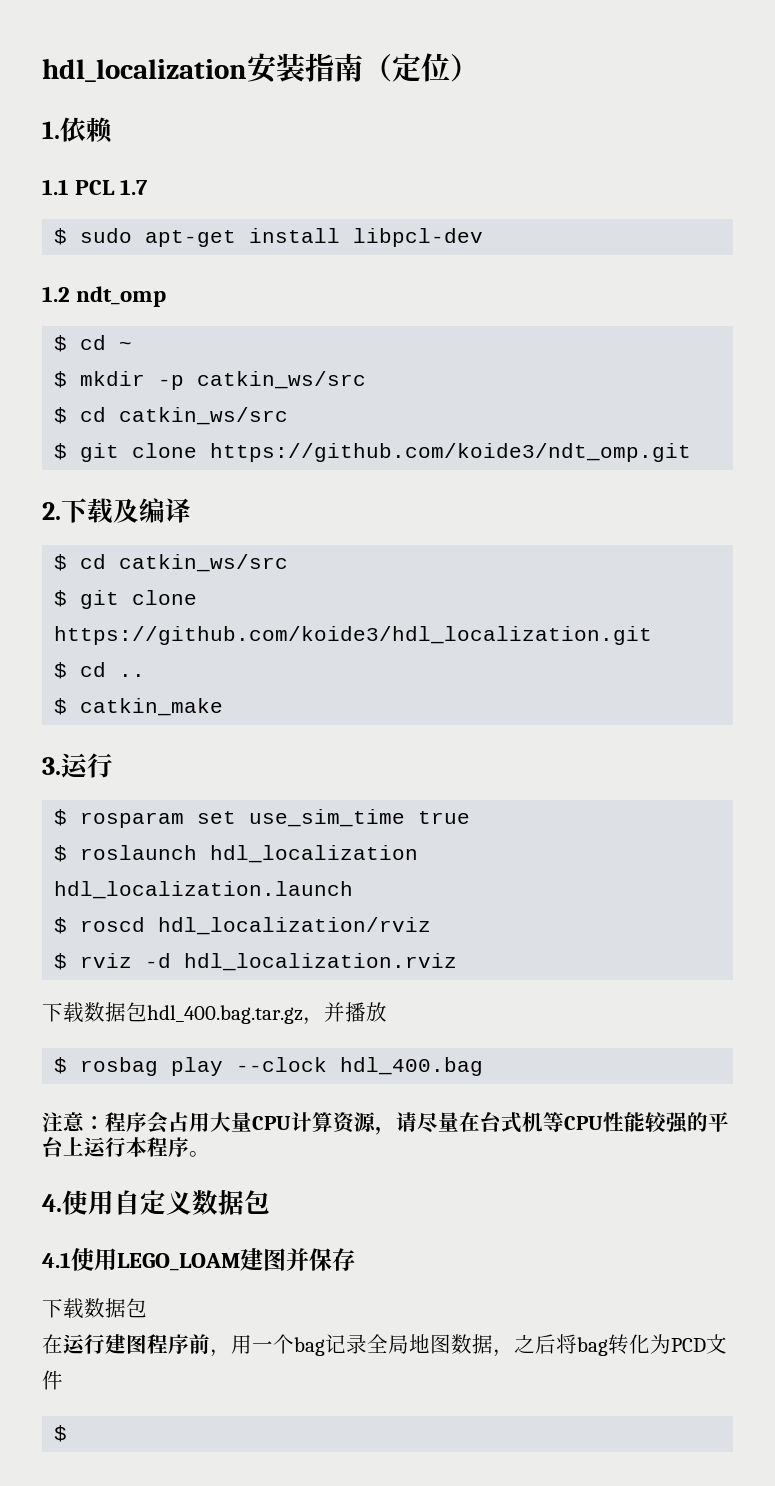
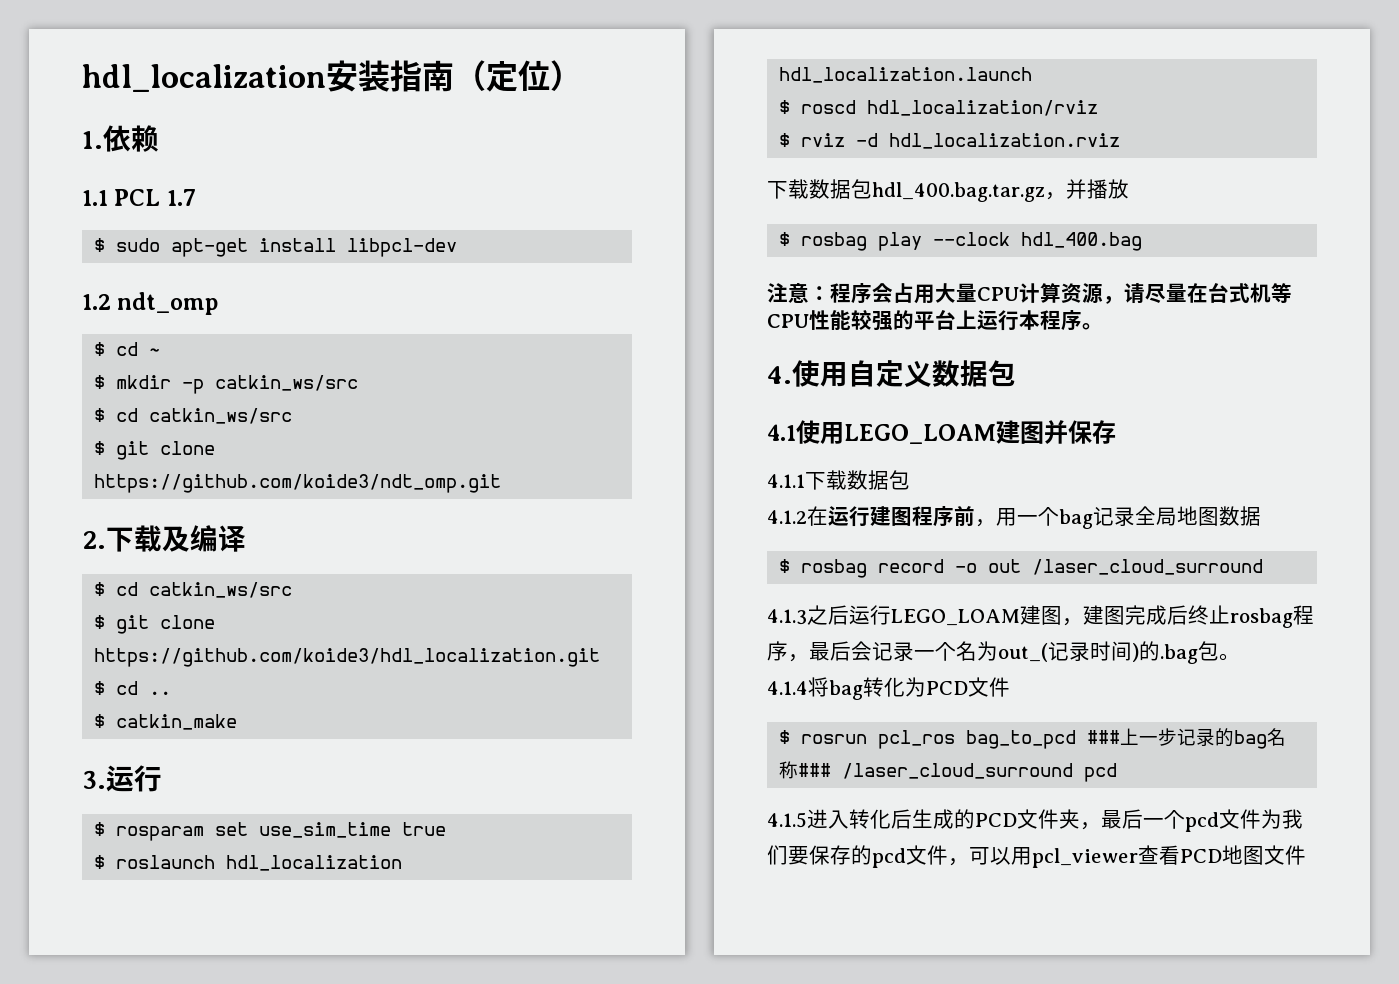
(355, 1259) none -> [767,474,805,488] 4.1.1
(147, 1308) none -> [767,510,807,524] 4.1.2
[493,1334,556,1357] ，之后 -> [779,559,1264,578] [767,605,1314,628] [767,641,1240,664] [767,681,808,695] // $ rosbag record -o out /laser_cloud_surround // 4.1.3之后运行LEGO_LOAM建图，建图完成后终止rosbag程序，最后会记录一个名为out_(记录时间)的.bag包。 // 4.1.4
(68, 1433) none -> [801,728,1287,749] [779,761,1118,782] [767,809,1303,832] [767,845,1306,868] rosrun pcl_ros bag_to_pcd ###上一步记录的bag名称### /laser_cloud_surround pcd // 4.1.5进入转化后生成的PCD文件夹，最后一个pcd文件为我们要保存的pcd文件，可以用pcl_viewer查看PCD地图文件

